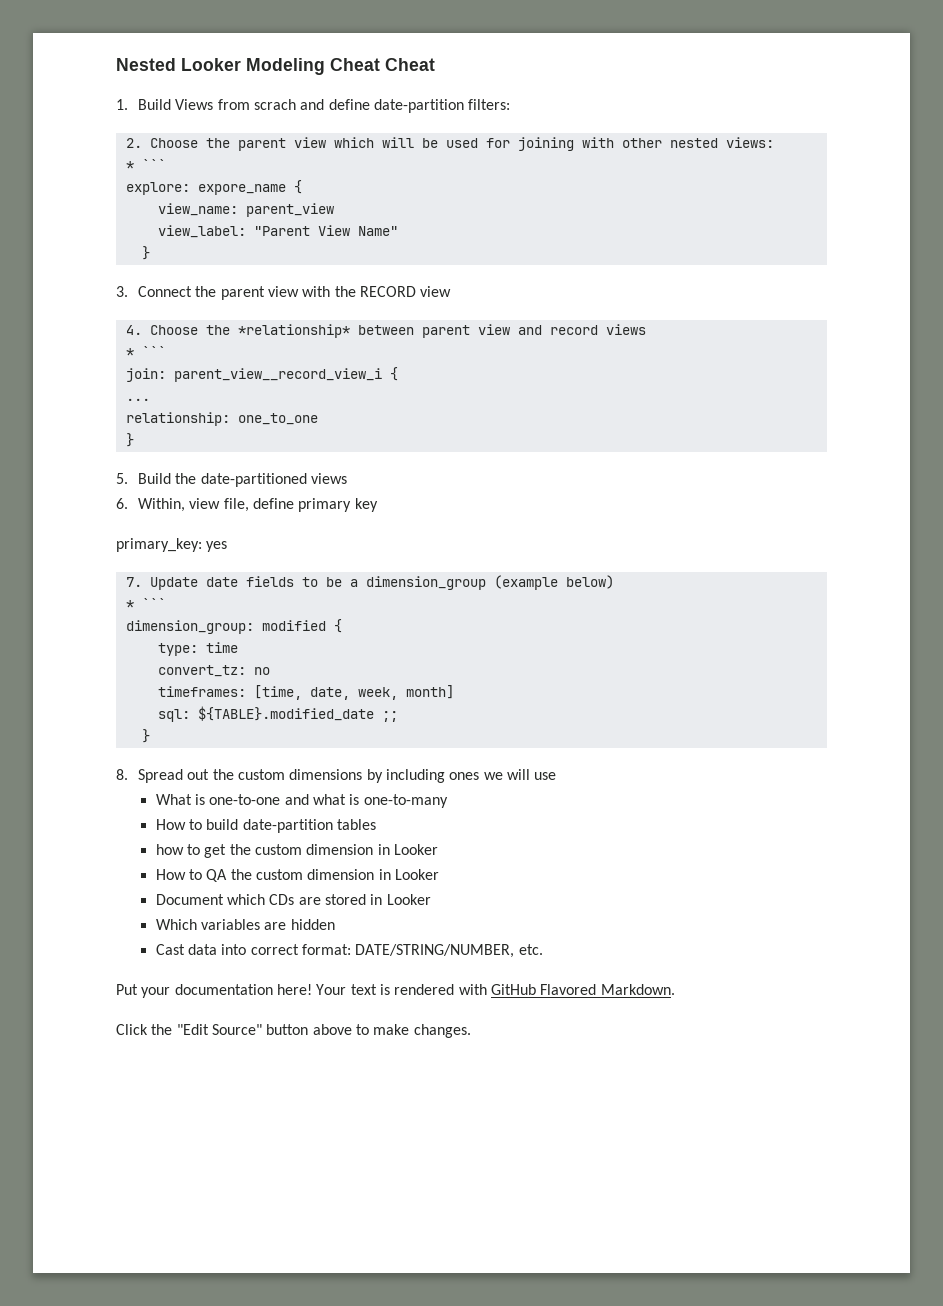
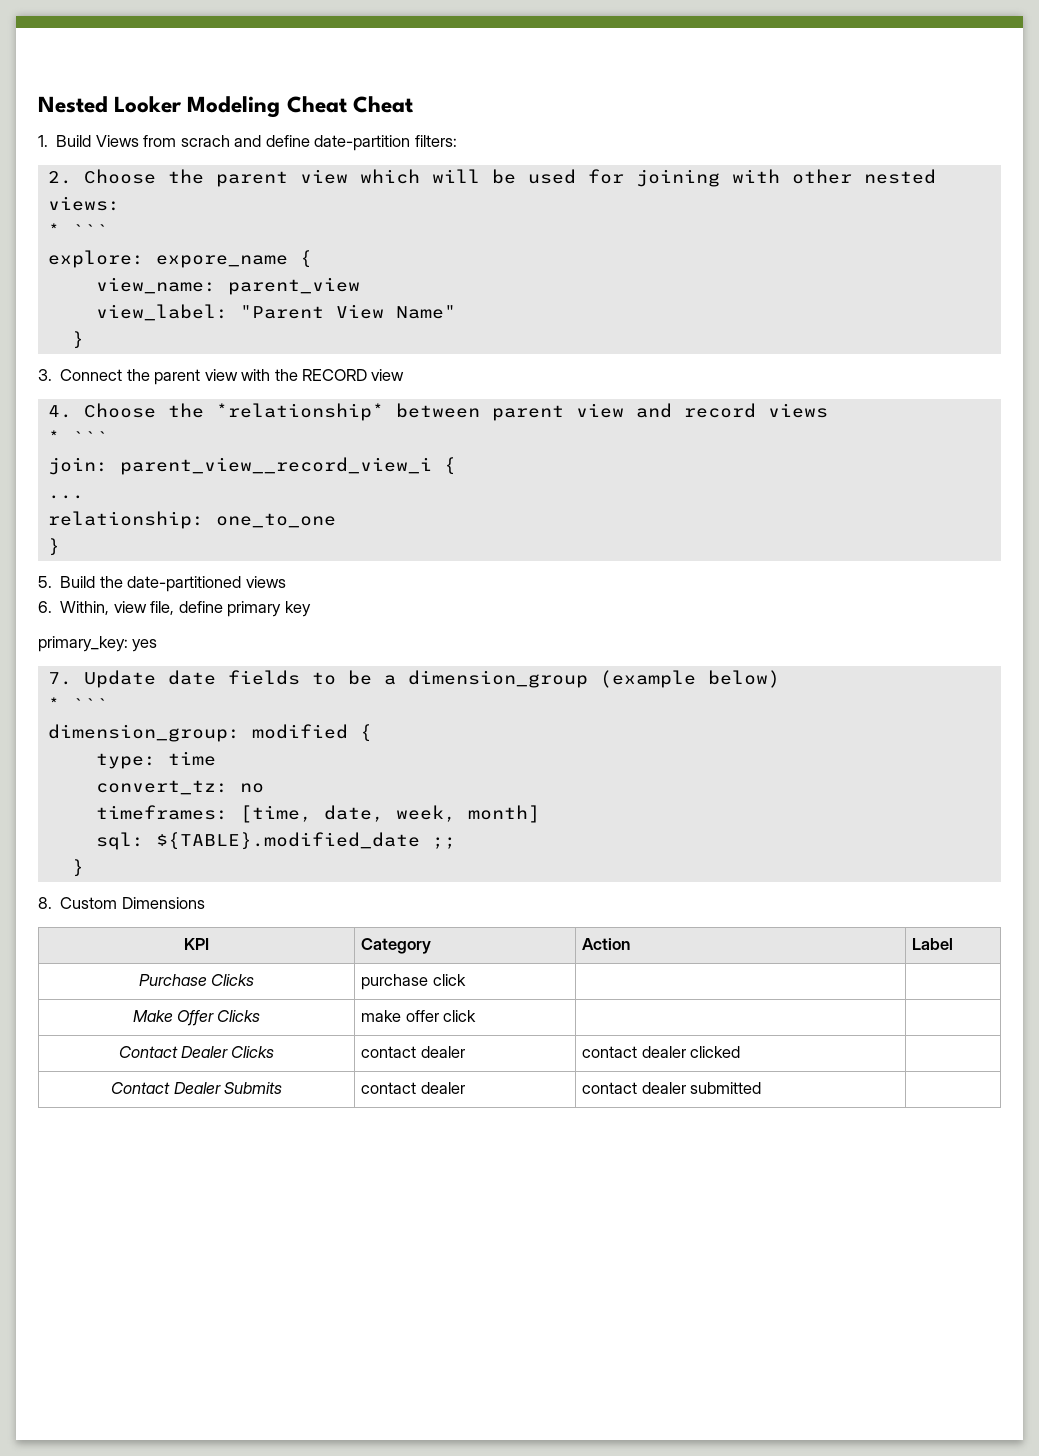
[138,769,557,783] [155,794,448,808] [155,819,376,833] [155,844,438,858] [155,869,439,882] [155,894,431,905] [155,919,335,930] [155,944,543,958] [116,984,675,998] [116,1024,471,1038] Spread out the custom dimensions by including ones we will use // What is one-to-one and what is one-to-many // How to build date-partition tables // how to get the custom dimension in Looker // How to QA the custom dimension in Looker // Document which CDs are stored in Looker // Which variables are hidden // Cast data into correct format: DATE/STRING/NUMBER, etc. // Put your documentation here! Your text is rendered with GitHub Flavored Markdown. // Click the "Edit Source" button above to make changes. -> [60,897,205,909] [184,938,209,950] [361,938,432,954] [582,938,631,950] [912,938,954,950] [138,974,255,986] [361,974,466,990] [132,1010,261,1026] [361,1010,477,1022] [118,1046,275,1058] [361,1046,465,1058] [582,1046,741,1058] [111,1082,282,1094] [361,1082,465,1094] [582,1082,762,1094] Custom Dimensions // KPI | Category | Action | Label // Purchase Clicks | purchase click | | // Make Offer Clicks | make offer click | | // Contact Dealer Clicks | contact dealer | contact dealer clicked | // Contact Dealer Submits | contact dealer | contact dealer submitted |

